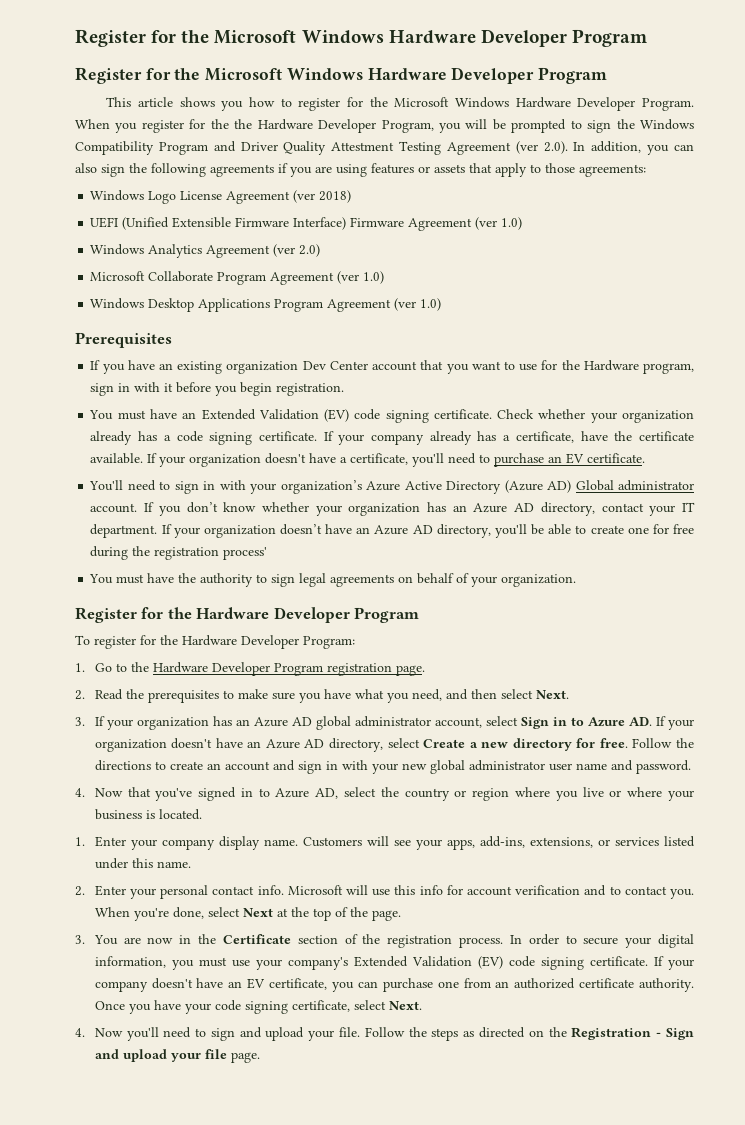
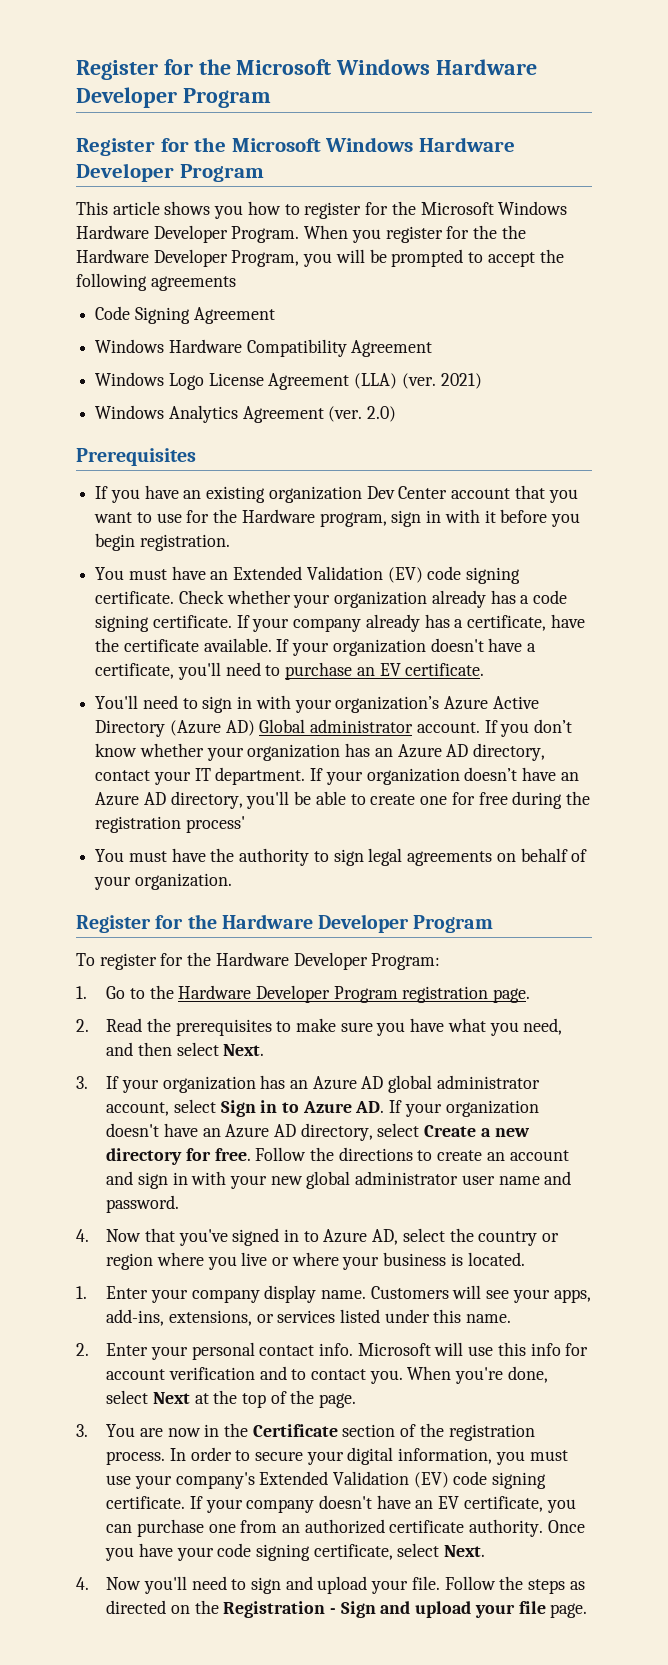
[587,119,694,133] [75,141,694,155] [75,163,646,177] [90,190,352,204] [90,217,523,231] sign the Windows Compatibility Program and Driver Quality Attestment Testing Agreement (ver 2.0). In addition, you can also sign the following agreements if you are using features or assets that apply to those agreements: // Windows Logo License Agreement (ver 2018) // UEFI (Unified Extensible Firmware Interface) Firmware Agreement (ver 1.0) -> [487,249,564,267] [76,273,236,291] [95,306,275,324] [95,339,433,357] [95,372,482,390] accept the following agreements // Code Signing Agreement // Windows Hardware Compatibility Agreement // Windows Logo License Agreement (LLA) (ver. 2021)
[273,244,296,257] (ver -> [328,406,363,422] (ver.
[90,271,385,285] [90,298,442,312] // Microsoft Collaborate Program Agreement (ver 1.0) // Windows Desktop Applications Program Agreement (ver 1.0) -> (397, 414) none

